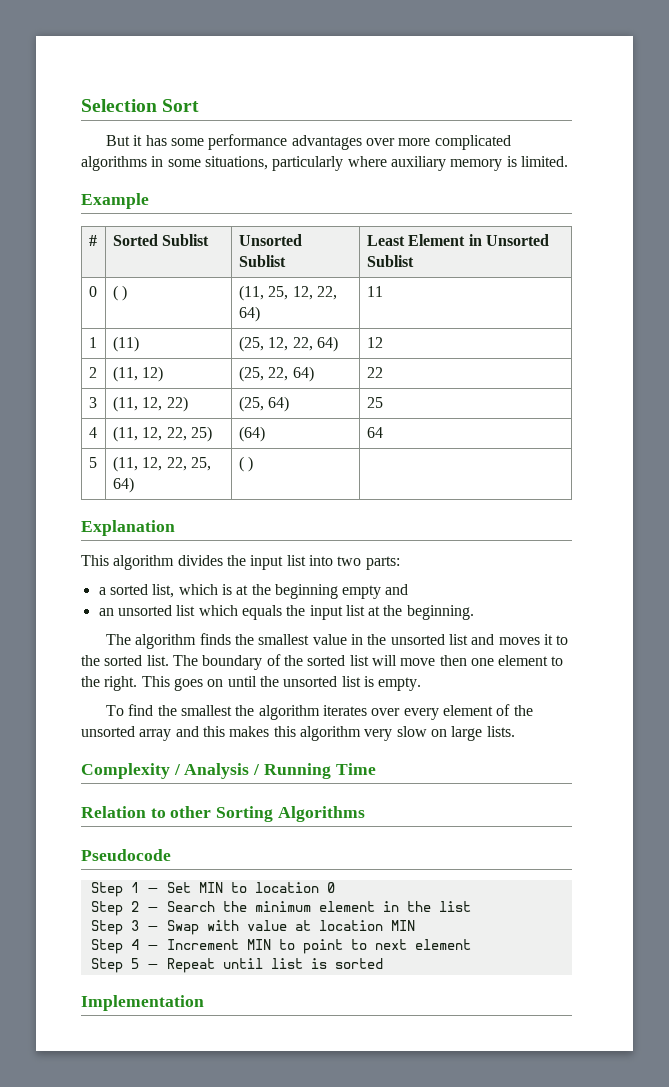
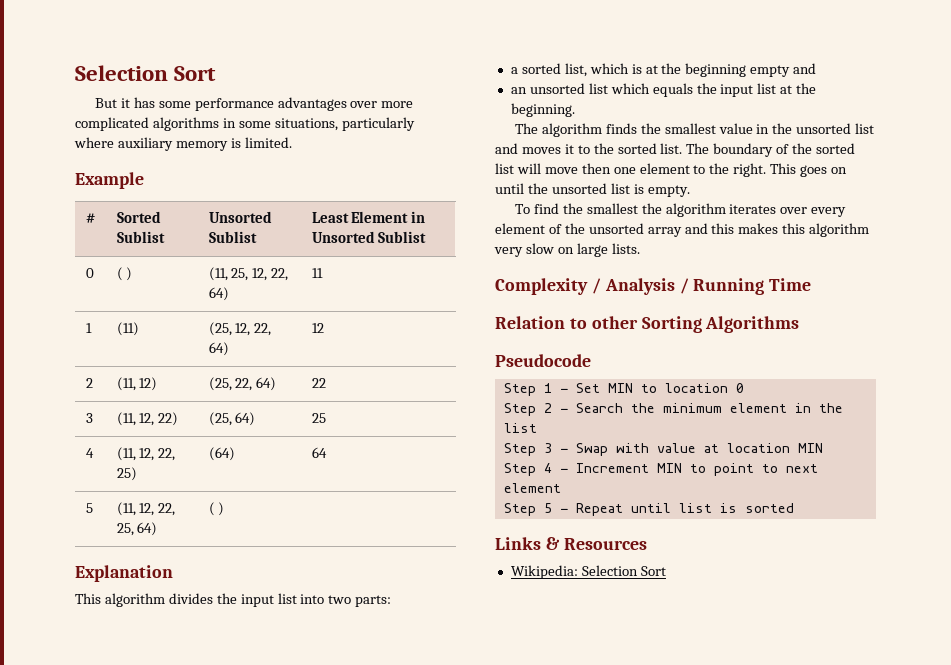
[81,995,204,1011] Implementation -> [495,537,647,550] [510,565,666,579] Links & Resources // Wikipedia: Selection Sort

